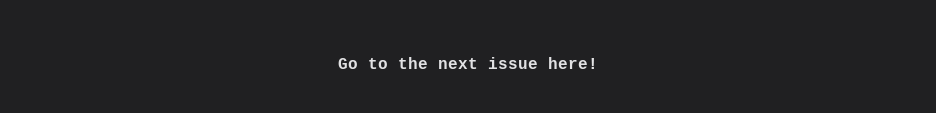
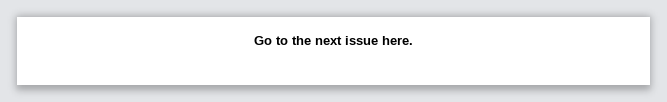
[548,57,598,69] here! -> [382,36,413,45] here.

